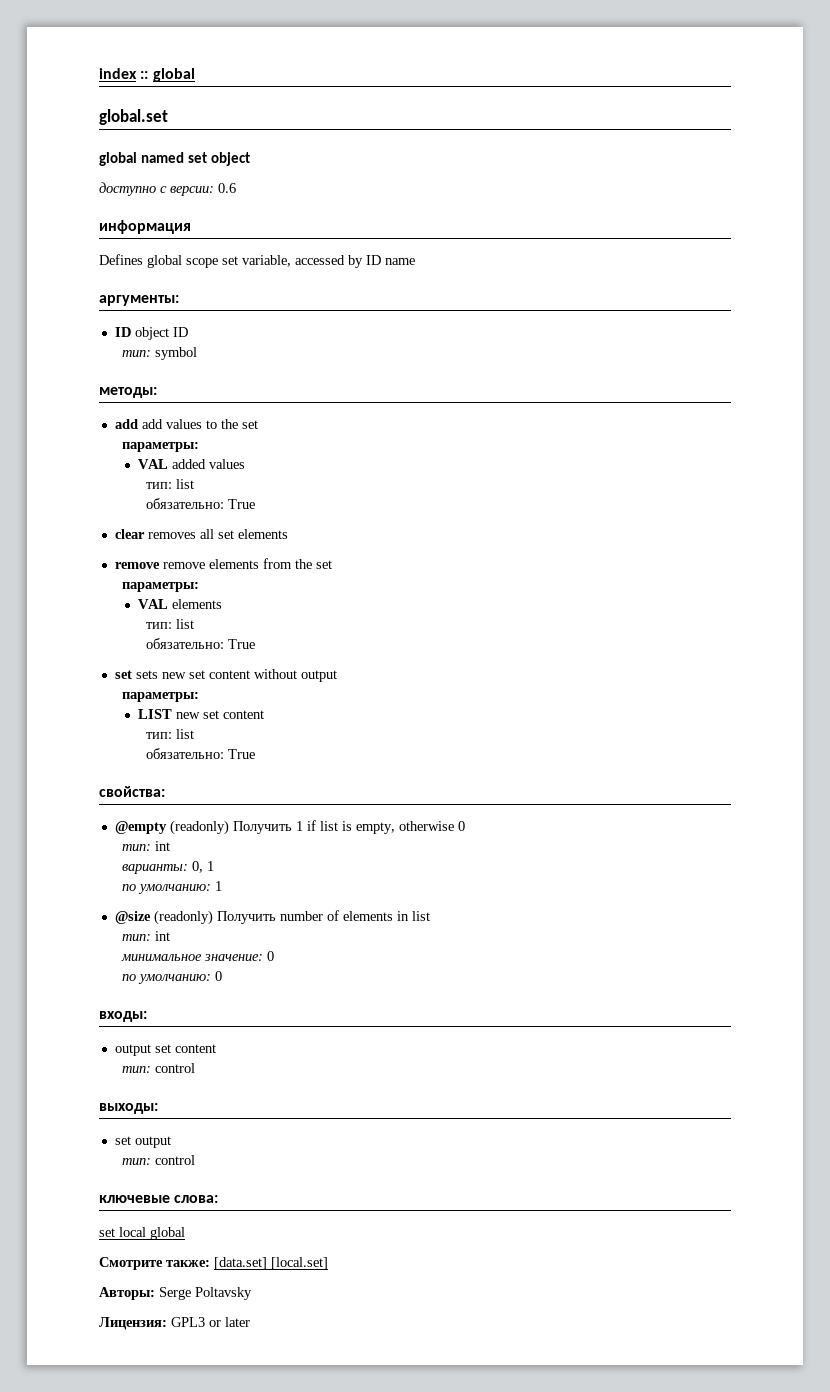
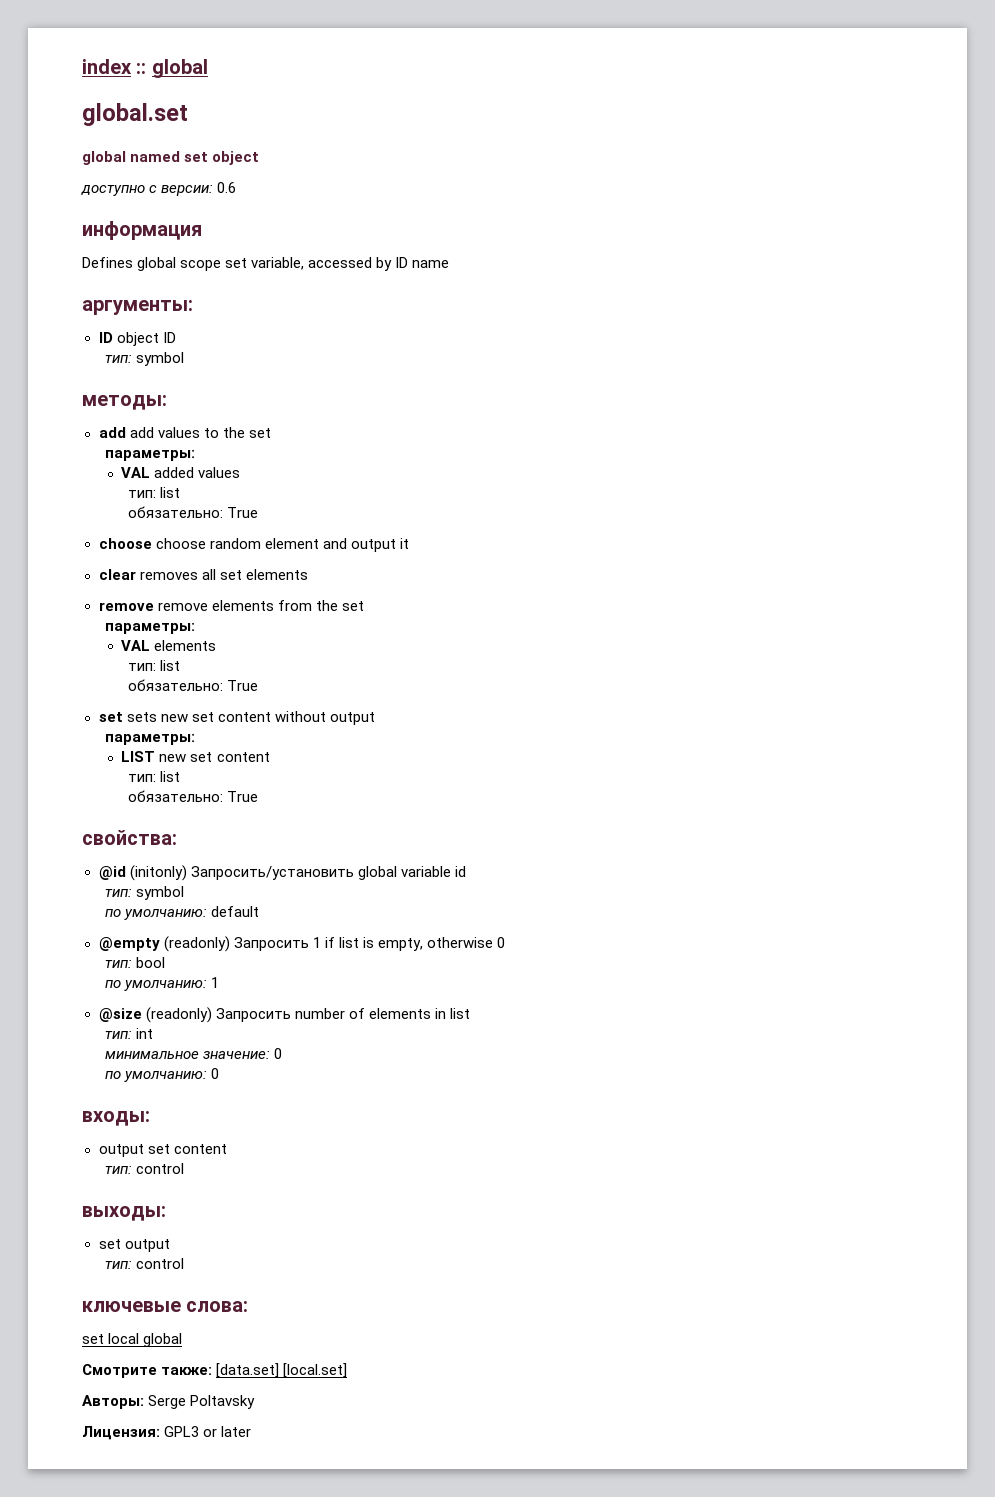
(255, 504) none -> [98,538,409,552] // choose choose random element and output it
(165, 791) none -> [98,865,466,881] [104,886,184,900] [104,906,259,920] // @id (initonly) Запросить/установить global variable id // тип: symbol // по умолчанию: default
[232,821,292,834] Получить -> [233,937,309,951] Запросить
[155,841,171,851] [122,861,215,874] int // варианты: 0, 1 -> [135,957,165,968] bool
[216,911,276,924] Получить -> [215,1008,291,1022] Запросить

